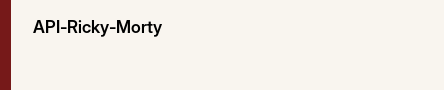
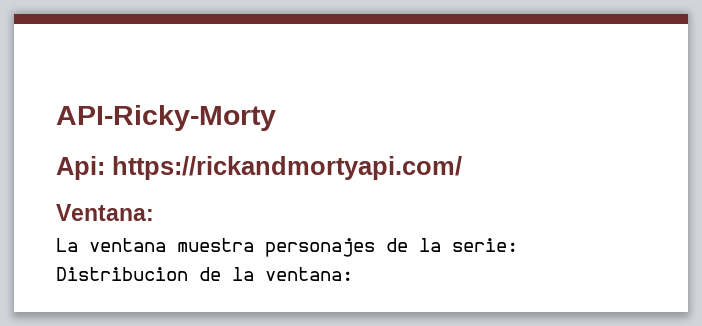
(163, 28) none -> [56,156,462,180] [56,204,154,221] [56,238,518,257] [56,267,353,281] // Api: https://rickandmortyapi.com/ // Ventana: // La ventana muestra personajes de la serie: // Distribucion de la ventana:

